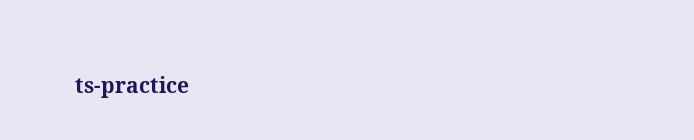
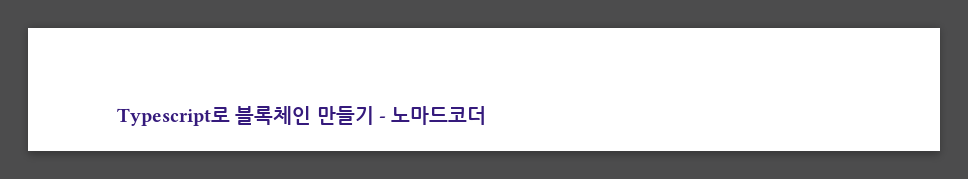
[75,76,189,98] ts-practice -> [117,106,487,126] Typescript로 블록체인 만들기 - 노마드코더

